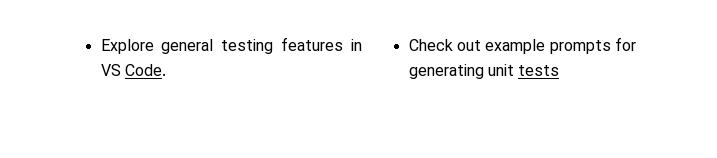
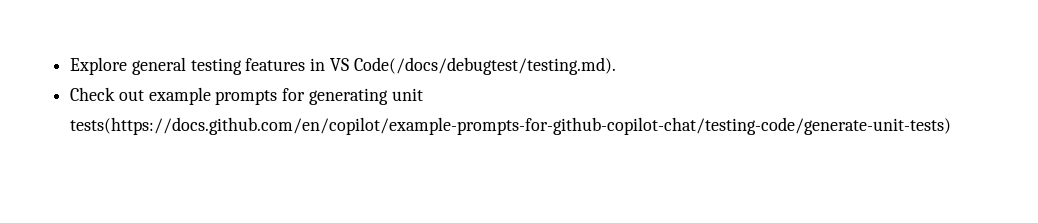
[124,64,166,76] Code. -> [353,57,616,75] Code(/docs/debugtest/testing.md).
[518,65,560,76] tests -> [70,117,952,135] tests(https://docs.github.com/en/copilot/example-prompts-for-github-copilot-chat/testing-code/generate-unit-tests)

